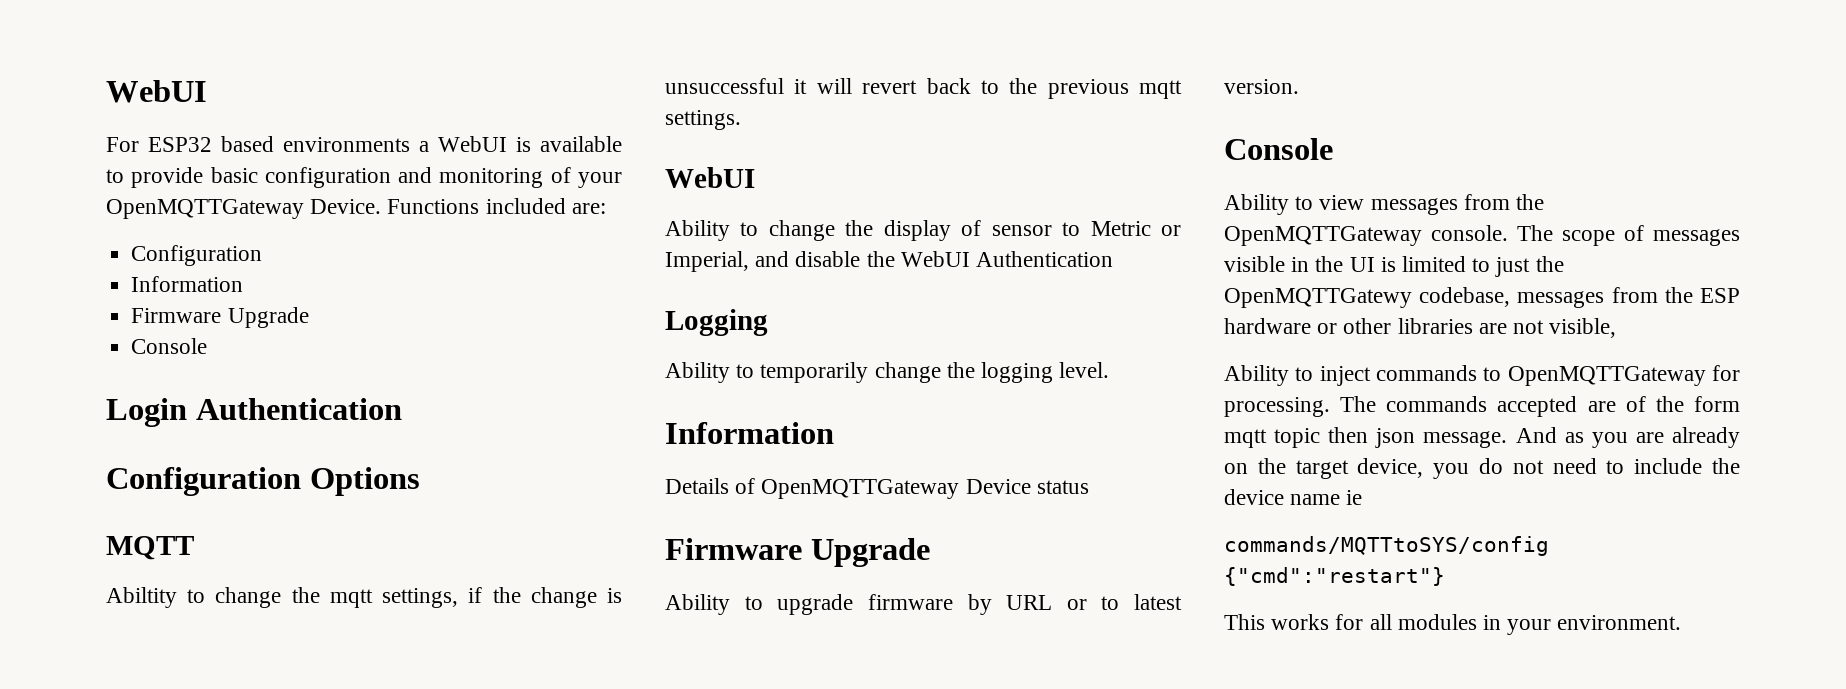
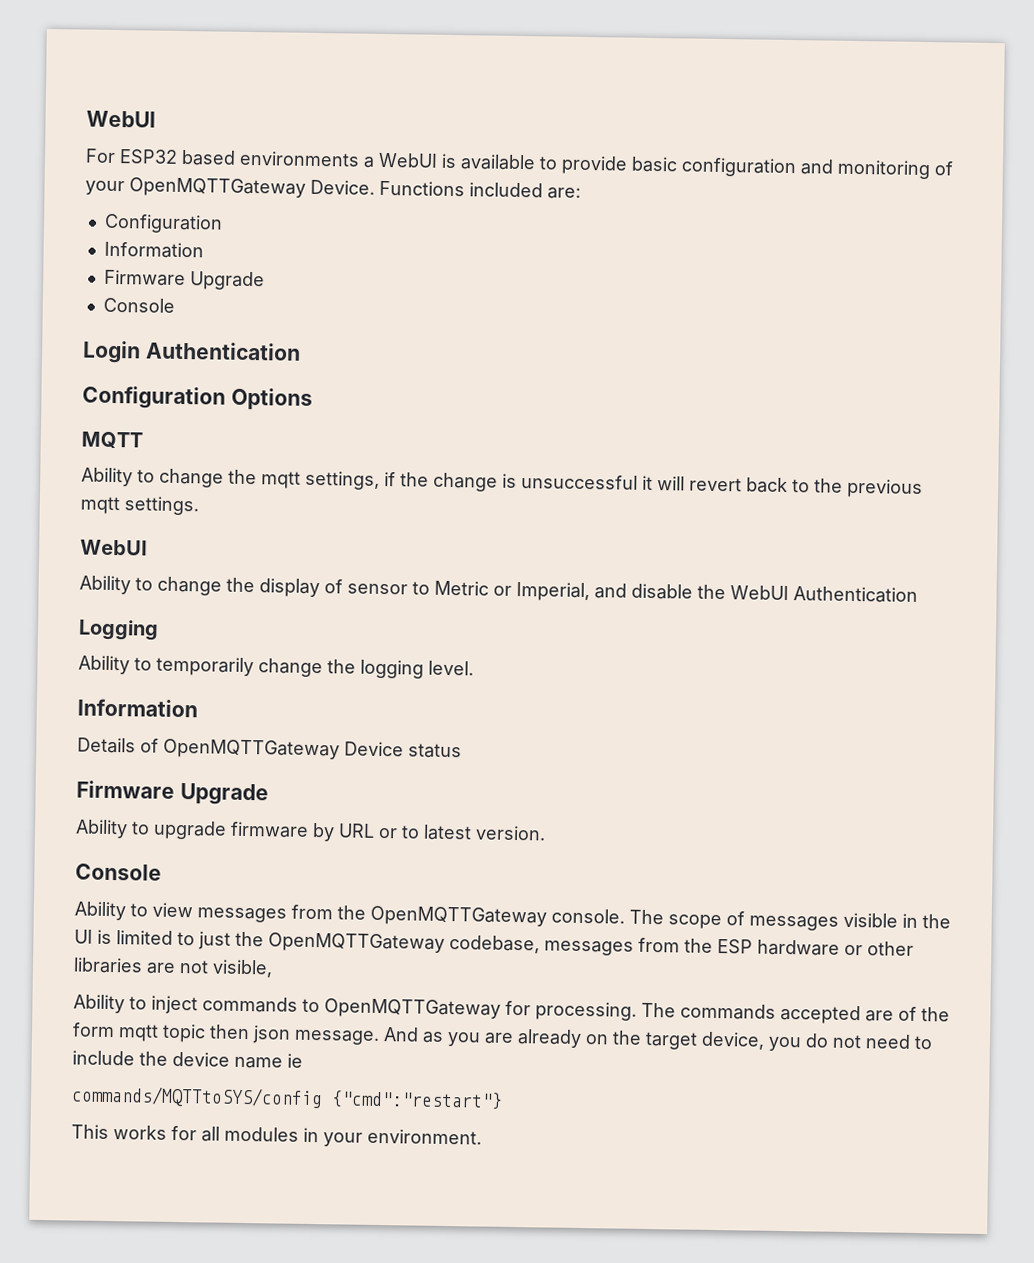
[106,587,177,608] Abiltity -> [81,467,133,487] Ability
[1224,288,1412,308] OpenMQTTGatewy -> [268,932,445,953] OpenMQTTGateway

